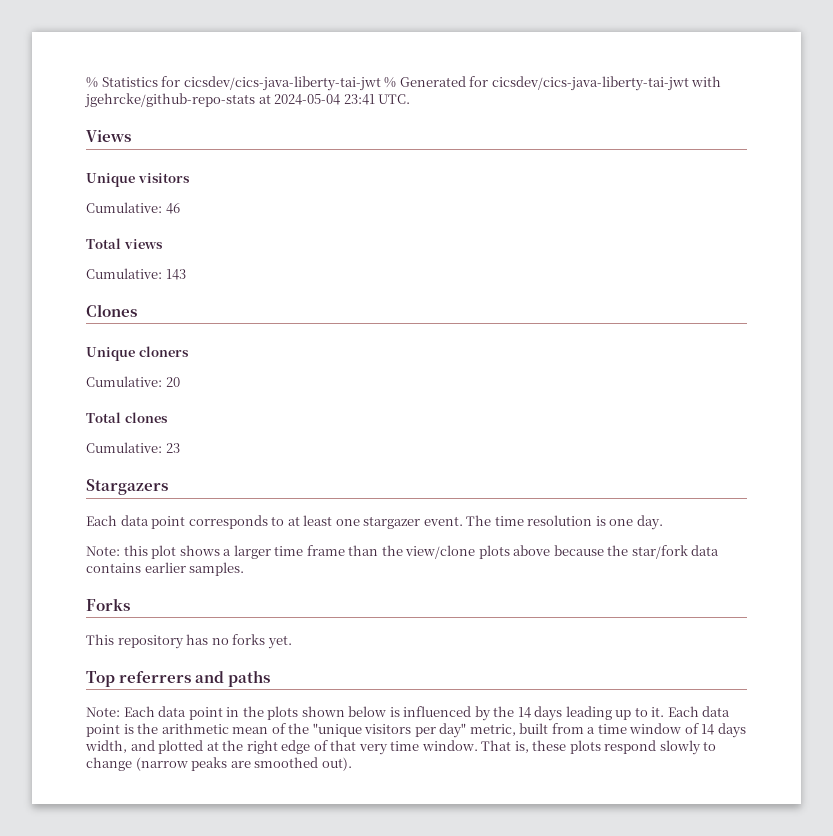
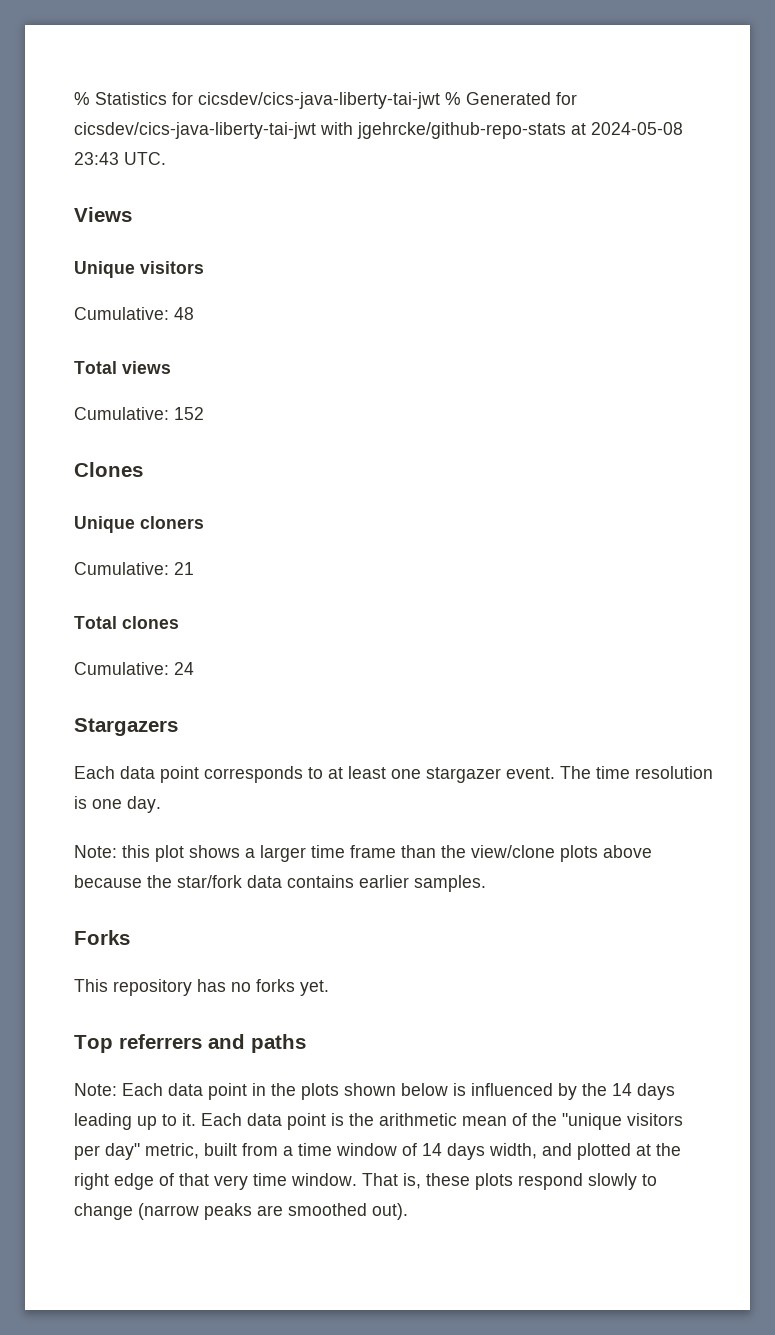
[274,94,375,105] 2024-05-04 23:41 -> [591,122,683,135] [74,152,119,165] 2024-05-08 23:43
[165,203,180,214] 46 -> [174,307,194,320] 48
[165,269,186,280] 143 -> [174,407,204,420] 152
[165,377,180,387] 20 -> [174,562,194,575] 21
[165,443,180,453] 23 -> [174,662,194,675] 24

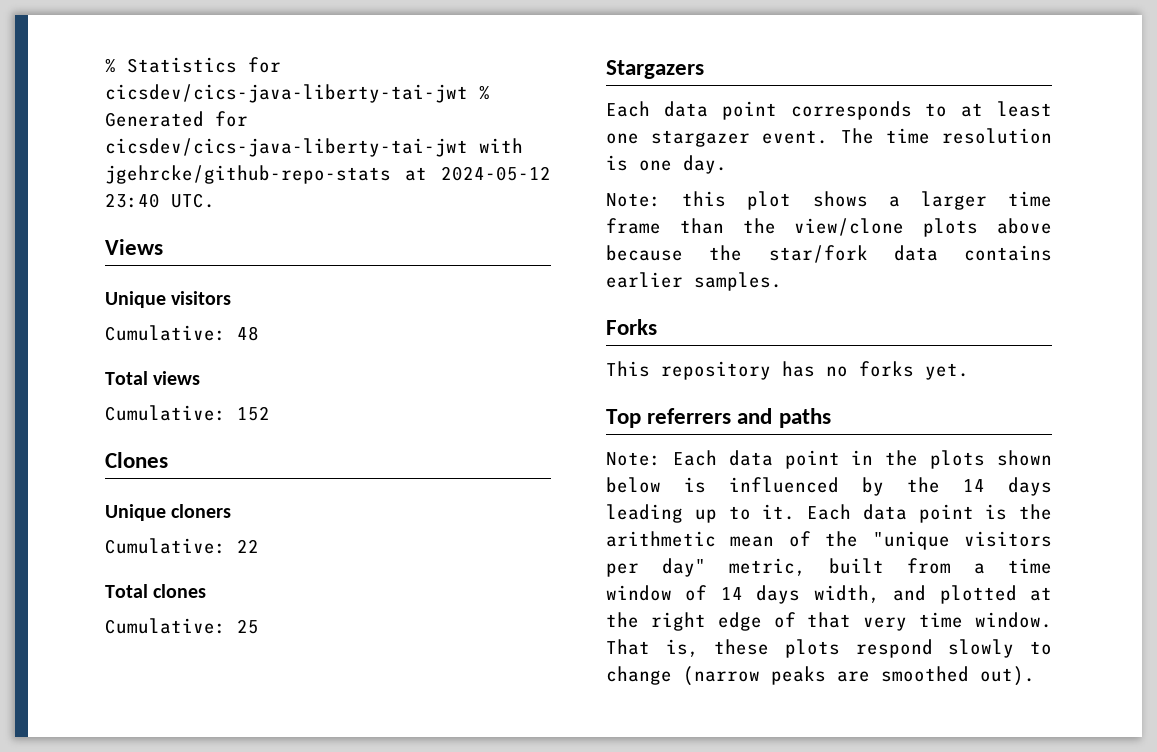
[591,122,683,135] [74,152,119,165] 2024-05-08 23:43 -> [441,166,551,181] [105,193,160,208] 2024-05-12 23:40
[174,562,194,575] 21 -> [237,539,259,553] 22
[174,662,194,675] 24 -> [237,619,259,634] 25

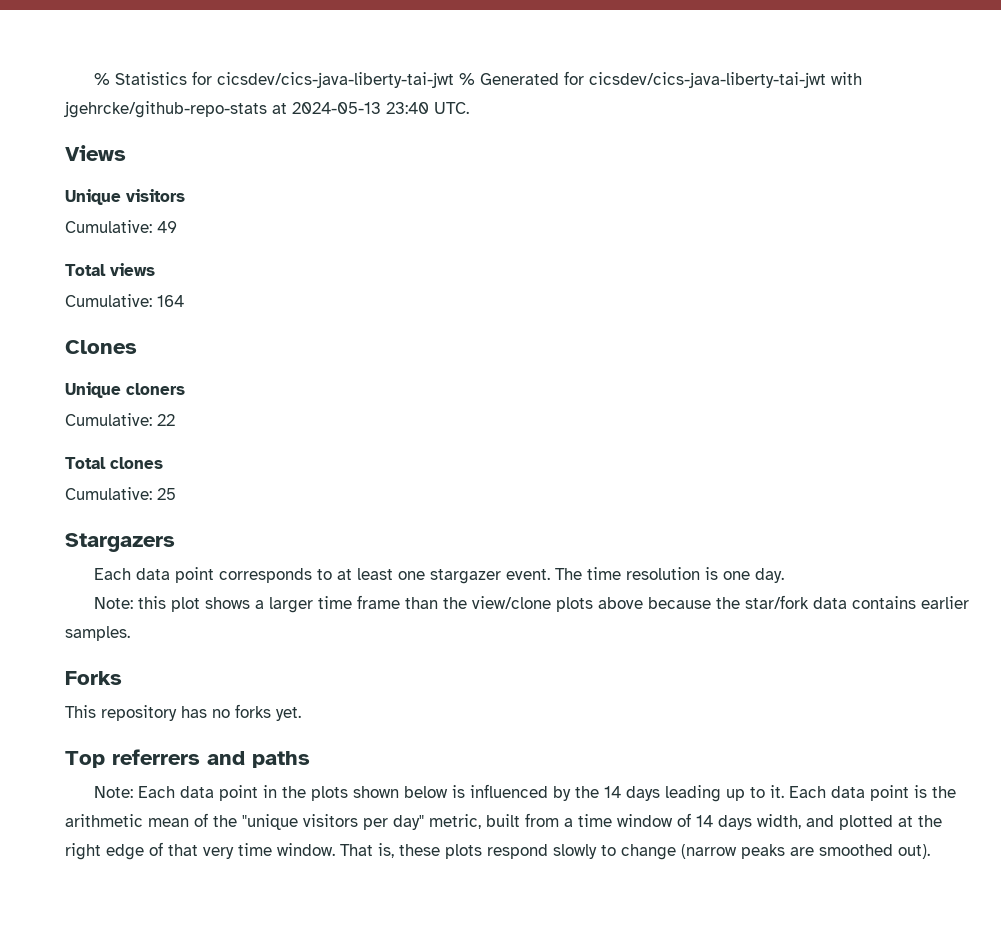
[441,166,551,181] 2024-05-12 -> [292,102,381,114] 2024-05-13
[237,326,259,341] 48 -> [157,221,177,233] 49
[237,406,270,421] 152 -> [157,295,184,307] 164

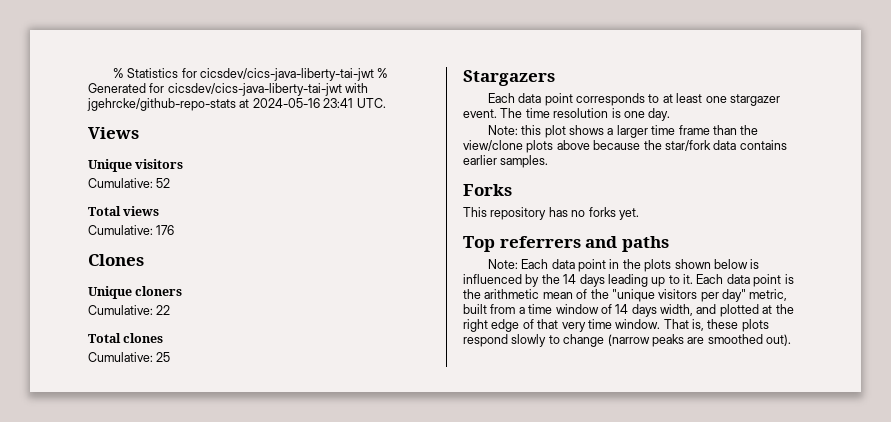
[292,102,429,114] 2024-05-13 23:40 -> [252,98,354,108] 2024-05-16 23:41
[157,221,177,233] 49 -> [156,178,171,188] 52
[157,295,184,307] 164 -> [156,225,175,235] 176

